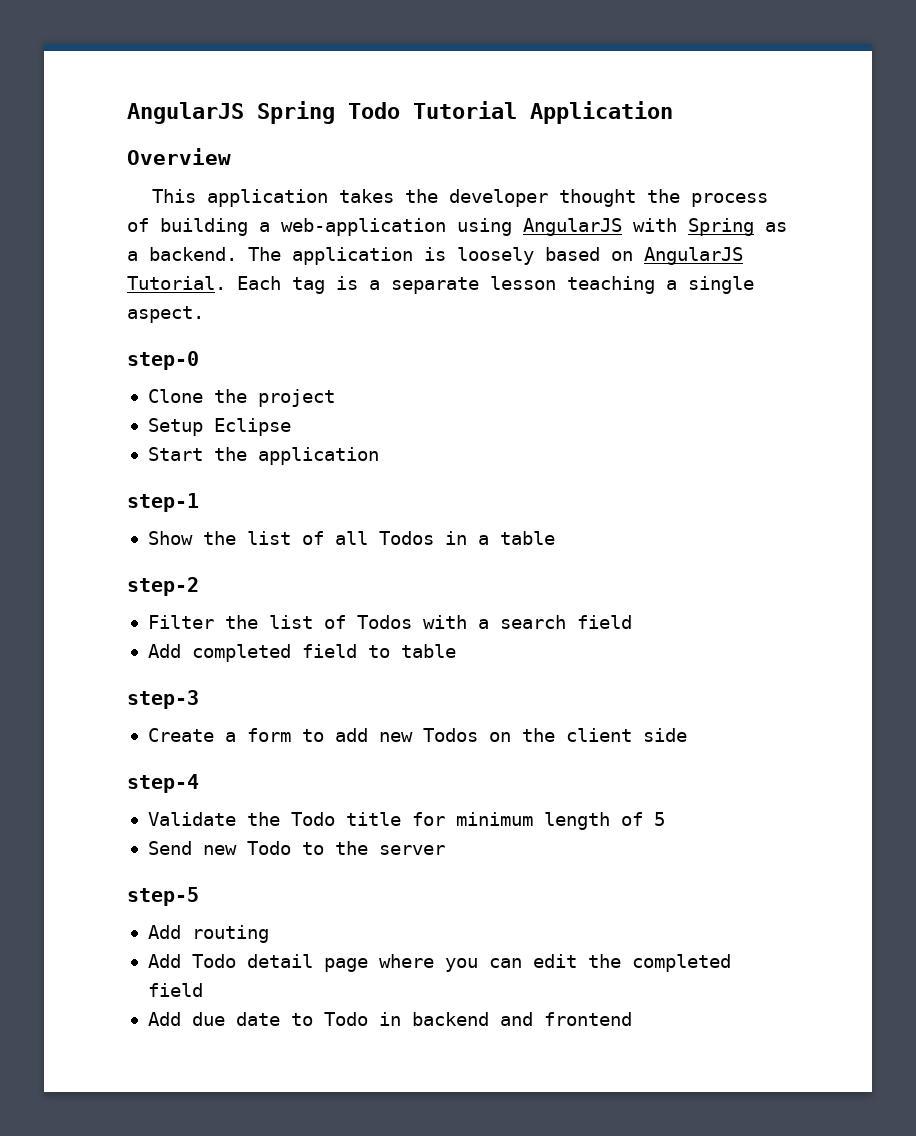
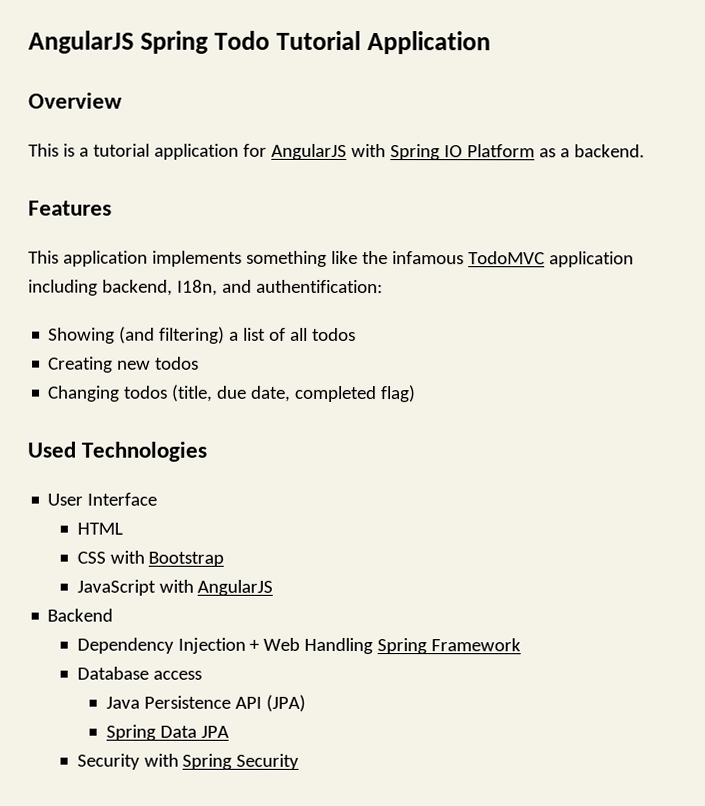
[206,189,768,207] [127,218,512,236] application takes the developer thought the process of building a web-application using -> [62,143,267,160] is a tutorial application for
(754, 227) none -> [443,144,535,158] IO Platform
[248,247,743,265] [127,276,754,294] [127,306,204,323] [127,351,199,370] [147,389,335,407] [147,418,291,436] [147,447,379,465] [127,493,199,512] [147,531,555,545] [127,577,199,596] [147,615,632,629] [147,644,456,662] [127,690,199,709] [147,728,687,742] [127,774,199,793] [147,812,665,830] [147,841,445,855] [127,887,199,906] [147,925,269,943] [147,954,731,972] [147,983,203,997] [147,1012,632,1026] The application is loosely based on AngularJS Tutorial. Each tag is a separate lesson teaching a single aspect. // step-0 // Clone the project // Setup Eclipse // Start the application // step-1 // Show the list of all Todos in a table // step-2 // Filter the list of Todos with a search field // Add completed field to table // step-3 // Create a form to add new Todos on the client side // step-4 // Validate the Todo title for minimum length of 5 // Send new Todo to the server // step-5 // Add routing // Add Todo detail page where you can edit the completed field // Add due date to Todo in backend and frontend -> [28,200,112,216] [28,250,634,268] [28,279,383,296] [48,326,357,344] [48,356,200,373] [48,384,417,403] [27,441,208,462] [47,492,158,506] [76,522,123,535] [76,550,225,567] [76,579,274,596] [47,608,114,622] [76,637,522,655] [76,666,202,680] [105,694,306,712] [105,724,229,741] [76,753,300,770] // Features // This application implements something like the infamous TodoMVC application including backend, I18n, and authentification: // Showing (and filtering) a list of all todos // Creating new todos // Changing todos (title, due date, completed flag) // Used Technologies // User Interface // HTML // CSS with Bootstrap // JavaScript with AngularJS // Backend // Dependency Injection + Web Handling Spring Framework // Database access // Java Persistence API (JPA) // Spring Data JPA // Security with Spring Security

